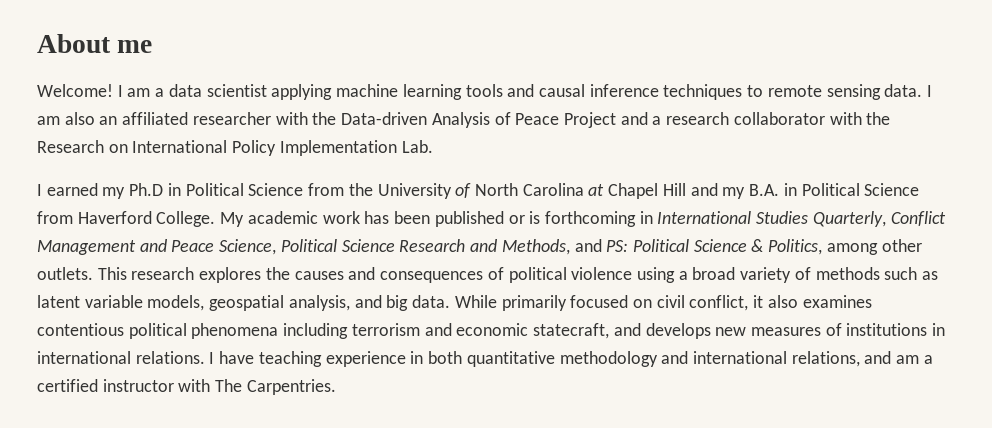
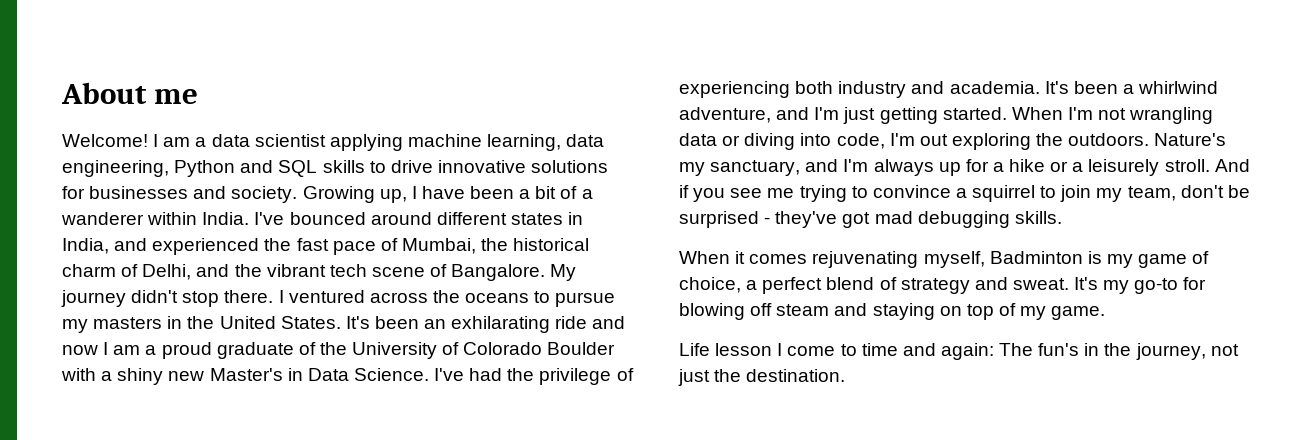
[402,84,933,100] [37,112,891,128] [37,140,433,156] [37,183,920,199] [37,211,946,227] [37,239,922,255] [37,267,939,283] [37,295,872,311] [37,323,946,339] [37,351,933,367] [37,379,336,395] learning tools and causal inference techniques to remote sensing data. I am also an affiliated researcher with the Data-driven Analysis of Peace Project and a research collaborator with the Research on International Policy Implementation Lab. // I earned my Ph.D in Political Science from the University of North Carolina at Chapel Hill and my B.A. in Political Science from Haverford College. My academic work has been published or is forthcoming in International Studies Quarterly, Conflict Management and Peace Science, Political Science Research and Methods, and PS: Political Science & Politics, among other outlets. This research explores the causes and consequences of political violence using a broad variety of methods such as latent variable models, geospatial analysis, and big data. While primarily focused on civil conflict, it also examines contentious political phenomena including terrorism and economic statecraft, and develops new measures of institutions in international relations. I have teaching experience in both quantitative methodology and international relations, and am a certified instructor with The Carpentries. -> [487,134,605,151] [62,160,609,177] [62,186,593,203] [61,212,584,225] [62,238,590,255] [62,264,577,281] [61,290,616,307] [62,316,626,333] [62,342,616,359] [61,368,634,385] [679,81,1219,98] [679,107,1214,124] [679,133,1227,150] [679,159,1250,176] [679,185,1250,202] [679,211,1062,228] [679,251,1210,268] [679,277,1207,294] [679,303,1106,320] [679,343,1239,360] [678,369,846,386] learning, data engineering, Python and SQL skills to drive innovative solutions for businesses and society. Growing up, I have been a bit of a wanderer within India. I've bounced around different states in India, and experienced the fast pace of Mumbai, the historical charm of Delhi, and the vibrant tech scene of Bangalore. My journey didn't stop there. I ventured across the oceans to pursue my masters in the United States. It's been an exhilarating ride and now I am a proud graduate of the University of Colorado Boulder with a shiny new Master's in Data Science. I've had the privilege of experiencing both industry and academia. It's been a whirlwind adventure, and I'm just getting started. When I'm not wrangling data or diving into code, I'm out exploring the outdoors. Nature's my sanctuary, and I'm always up for a hike or a leisurely stroll. And if you see me trying to convince a squirrel to join my team, don't be surprised - they've got mad debugging skills. // When it comes rejuvenating myself, Badminton is my game of choice, a perfect blend of strategy and sweat. It's my go-to for blowing off steam and staying on top of my game. // Life lesson I come to time and again: The fun's in the journey, not just the destination.

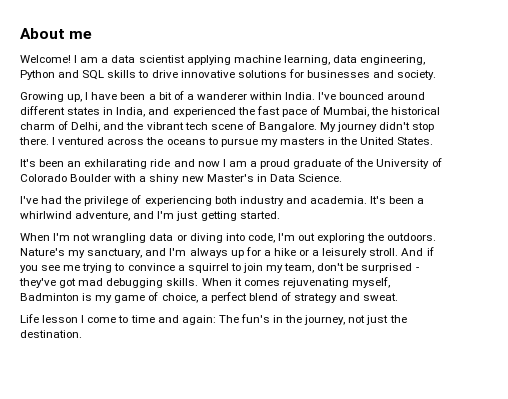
(298, 194) none -> (437, 75) //
(341, 322) none -> (434, 141) //
(429, 374) none -> (342, 178) //
(1007, 113) none -> (280, 215) //
(1062, 217) // -> (199, 282) none
[1074,277,1207,294] [679,303,1106,320] It's my go-to for blowing off steam and staying on top of my game. -> (399, 297) none

